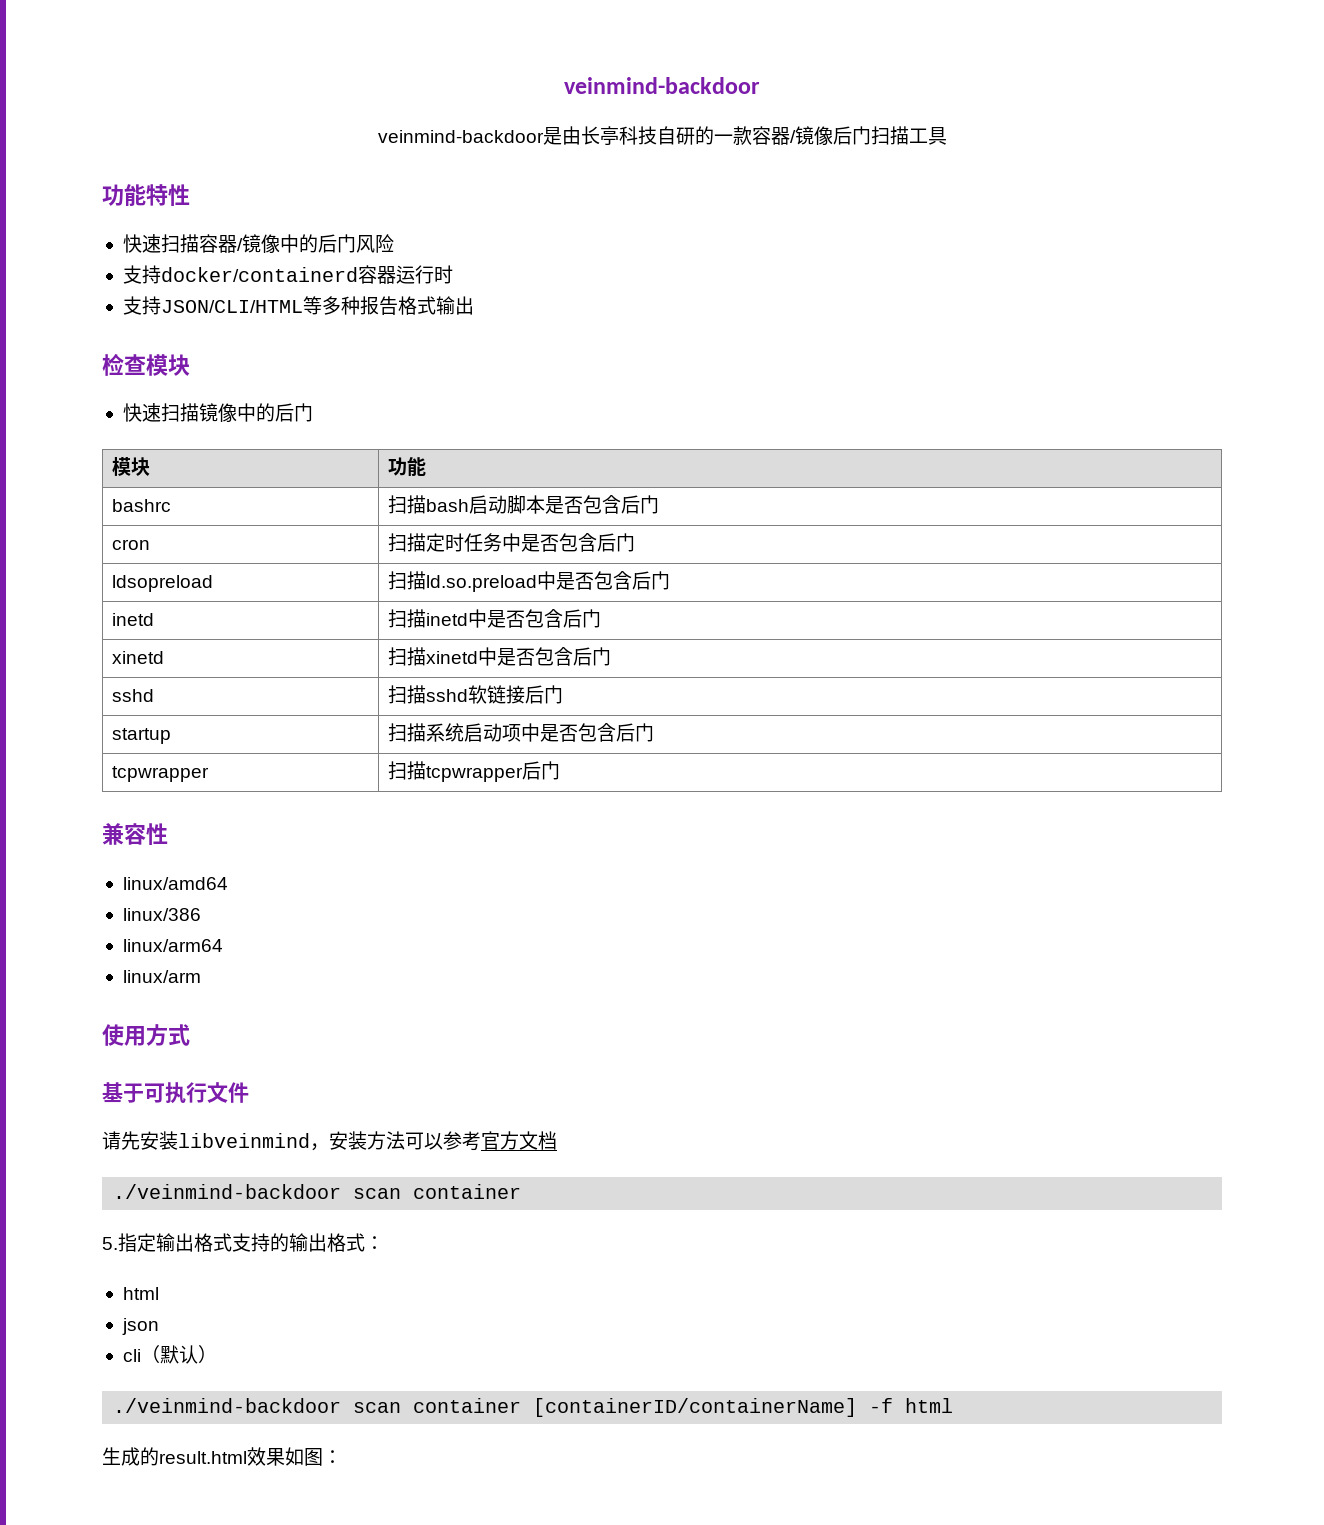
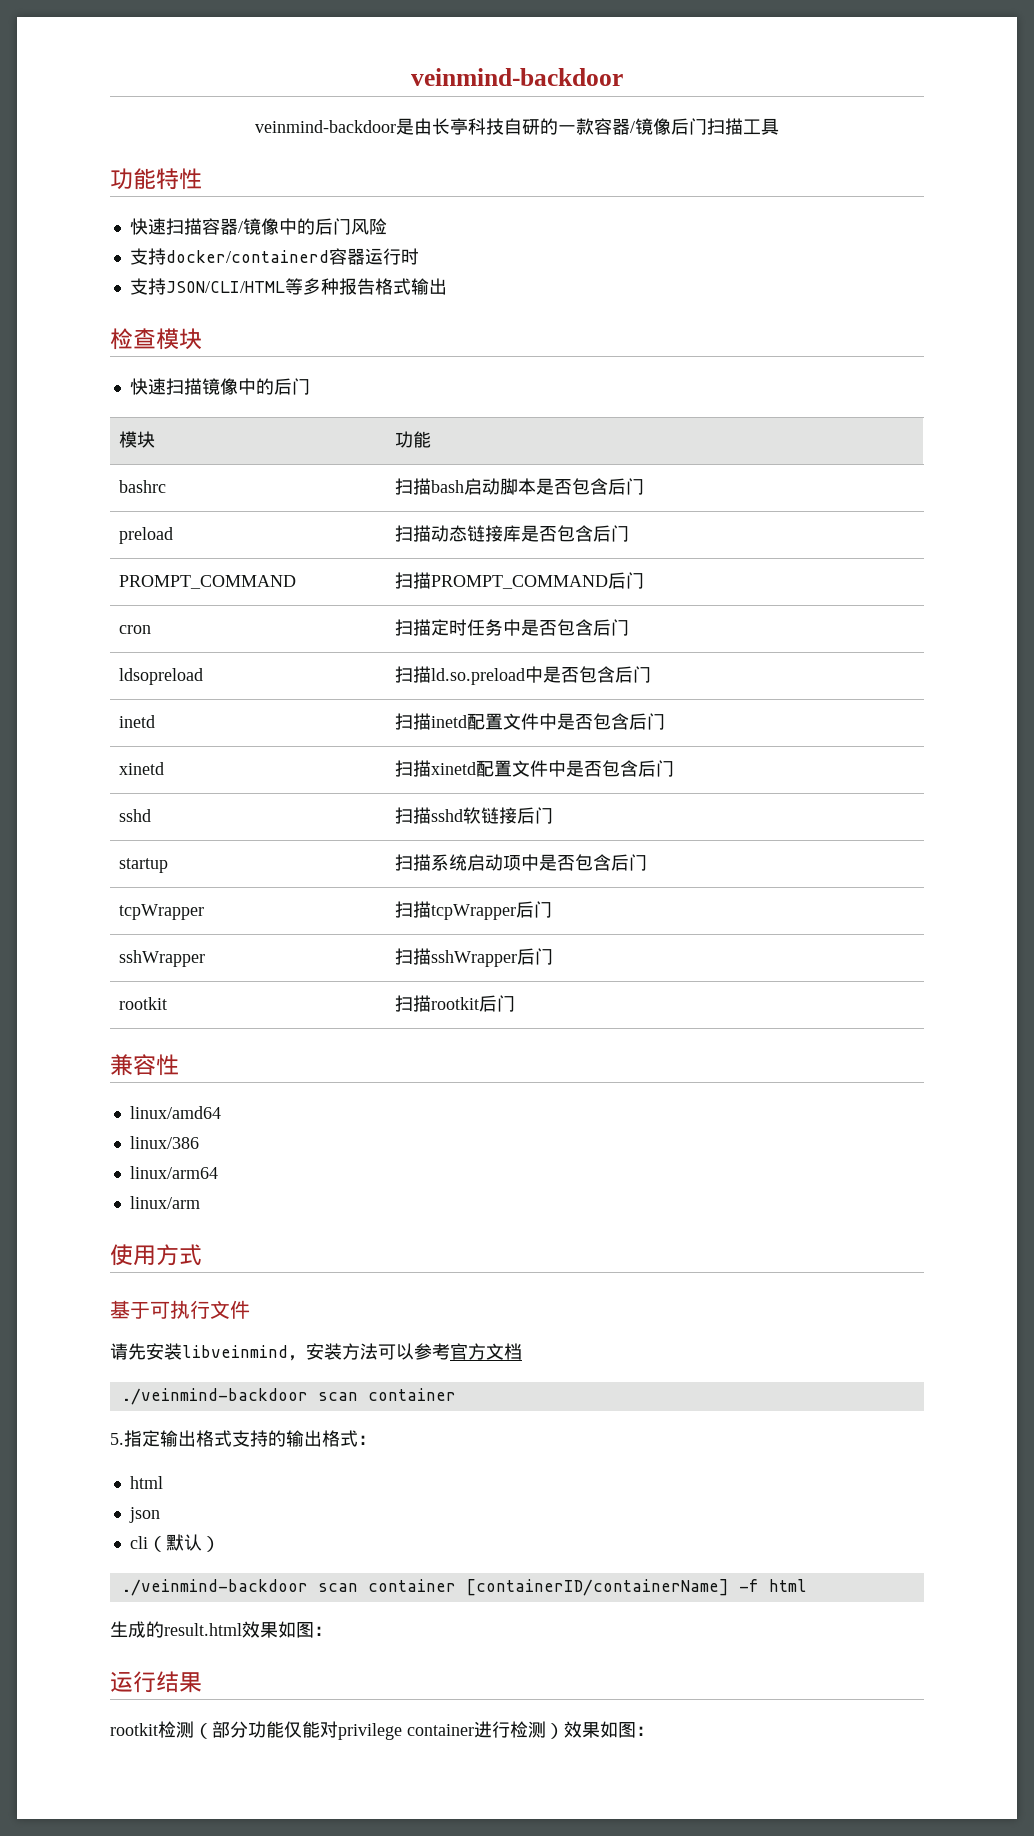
(660, 504) none -> [119,527,174,544] [395,525,630,542] [119,575,297,589] [395,572,645,589] // preload | 扫描动态链接库是否包含后门 // PROMPT_COMMAND | 扫描PROMPT_COMMAND后门
(469, 619) none -> [467,713,540,730] 配置文件
(479, 657) none -> [476,760,549,777] 配置文件
[112,766,210,782] [388,761,524,782] tcpwrapper | 扫描tcpwrapper -> [119,904,205,920] [395,901,553,920] [119,950,206,967] [395,948,554,967] [119,997,168,1010] [395,995,480,1012] tcpWrapper | 扫描tcpWrapper后门 // sshWrapper | 扫描sshWrapper后门 // rootkit | 扫描rootkit
(342, 1457) none -> [110,1671,202,1693] [110,1721,654,1740] // 运行结果 // rootkit检测（部分功能仅能对privilege container进行检测）效果如图：

